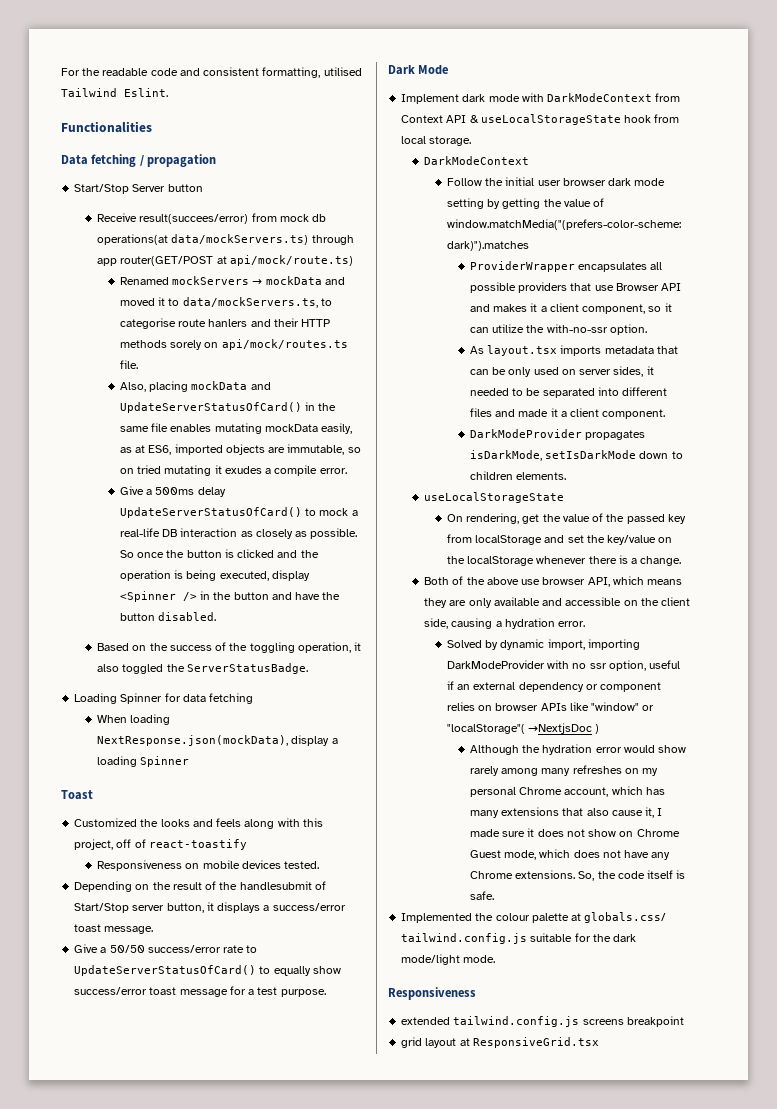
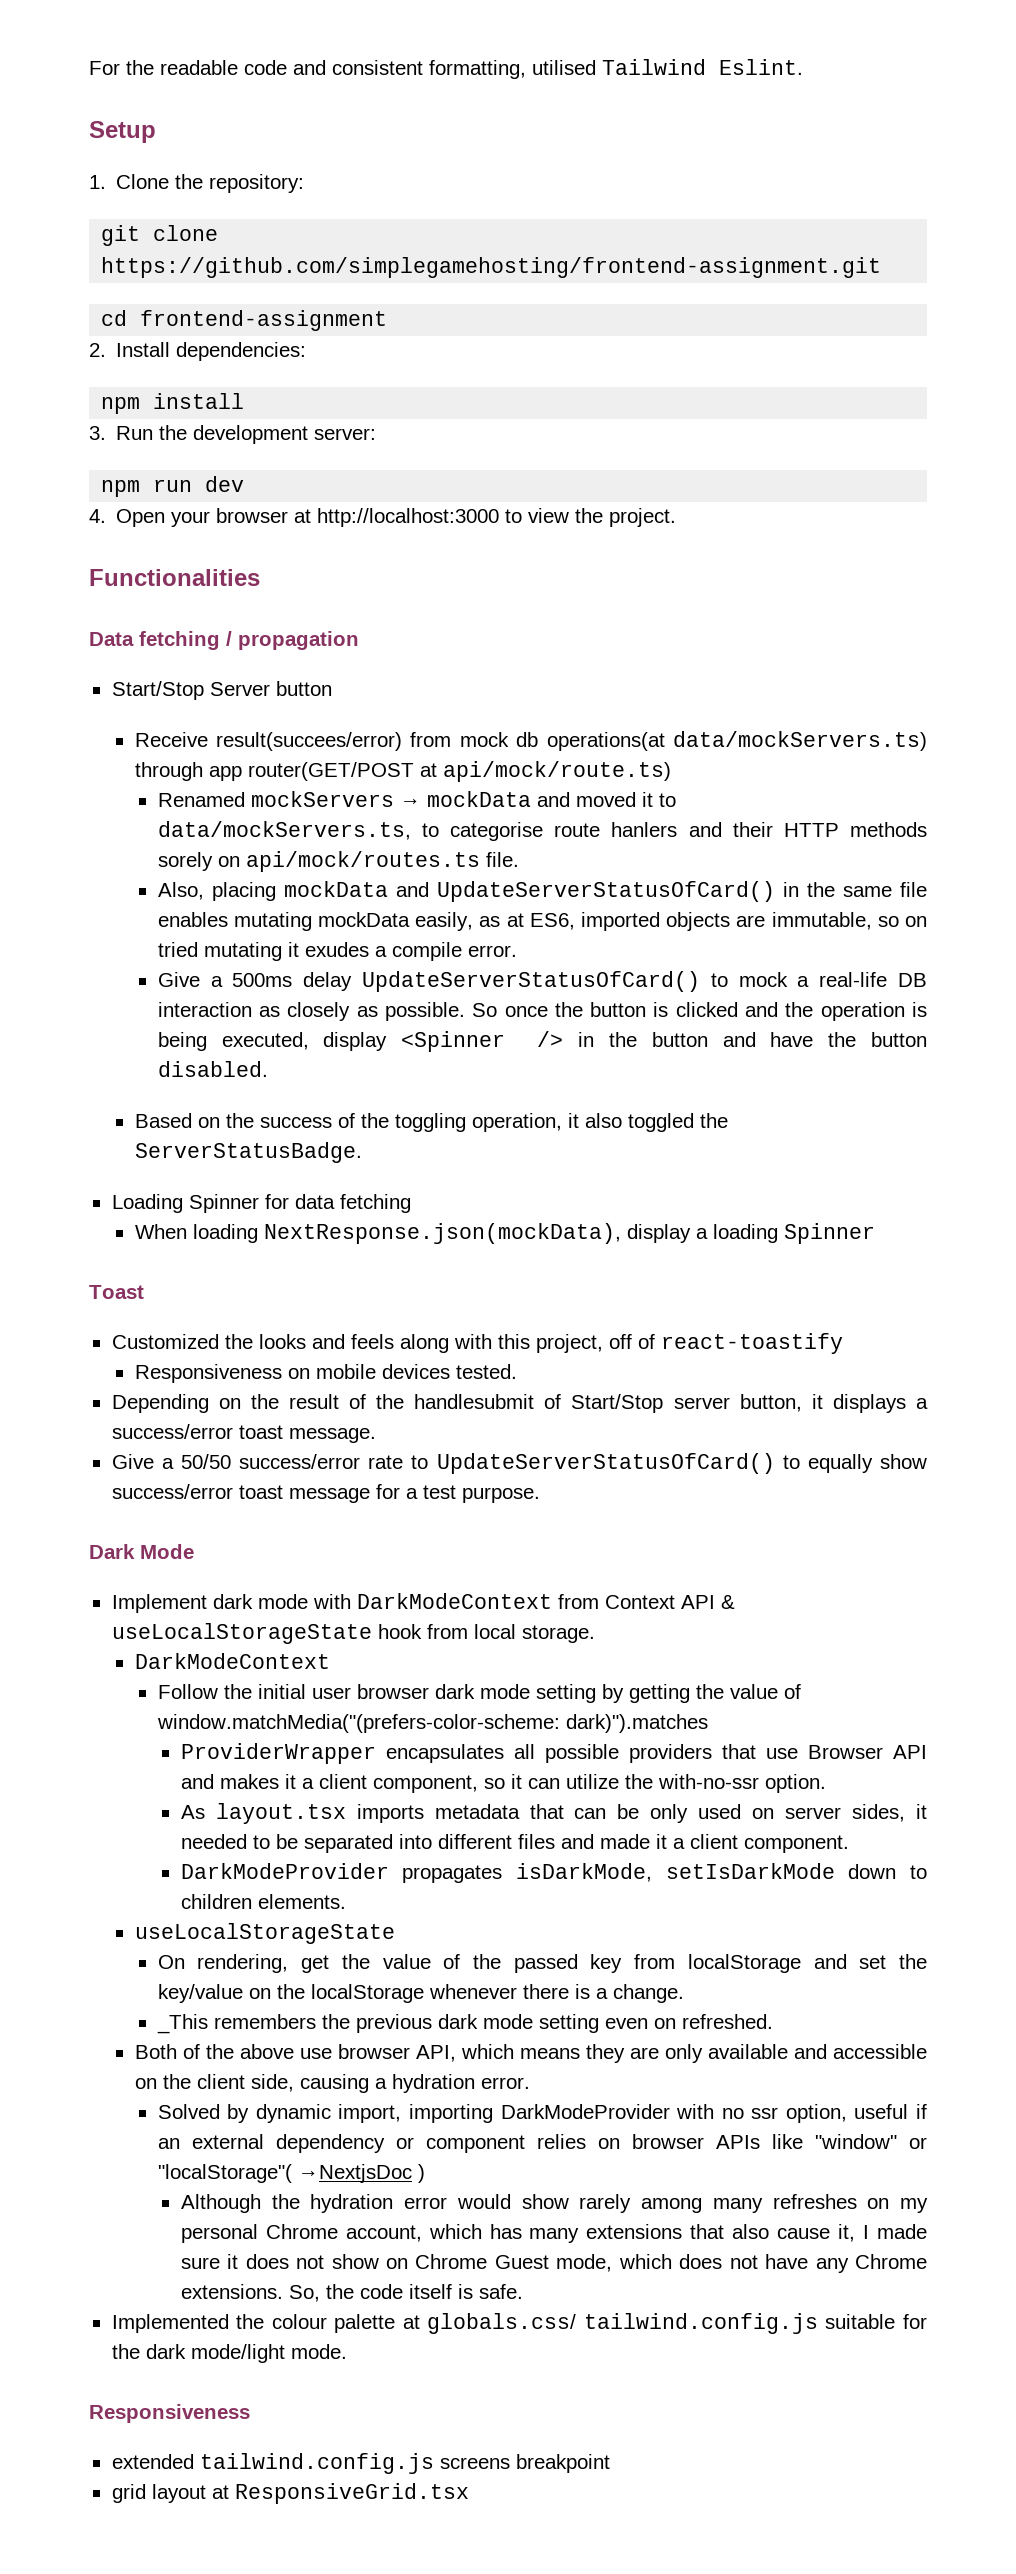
(168, 92) none -> [89,121,156,143] [89,174,305,193] [101,225,219,246] [101,257,882,278] [101,310,388,331] [89,342,307,361] [101,393,245,414] [89,425,377,444] [101,476,245,497] [89,508,677,527] // Setup // 1. Clone the repository: // git clone https://github.com/simplegamehosting/frontend-assignment.git // cd frontend-assignment // 2. Install dependencies: // npm install // 3. Run the development server: // npm run dev // 4. Open your browser at http://localhost:3000 to view the project.
(682, 561) none -> [156,2014,773,2034] // _This remembers the previous dark mode setting even on refreshed.

